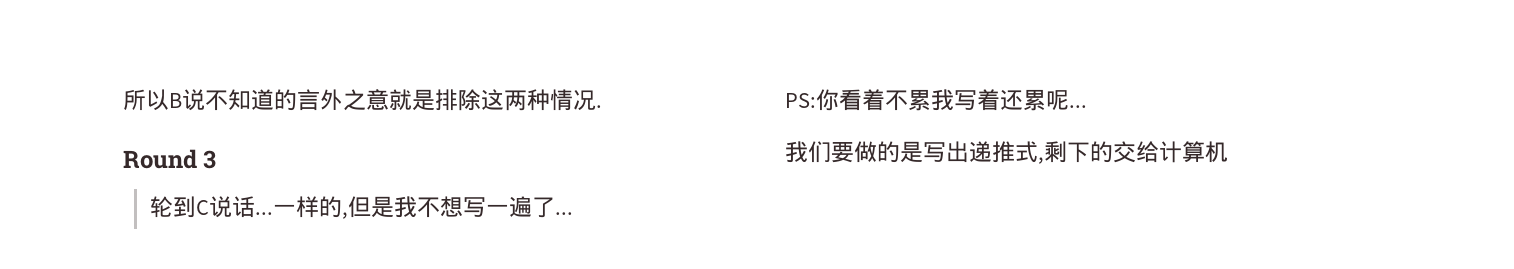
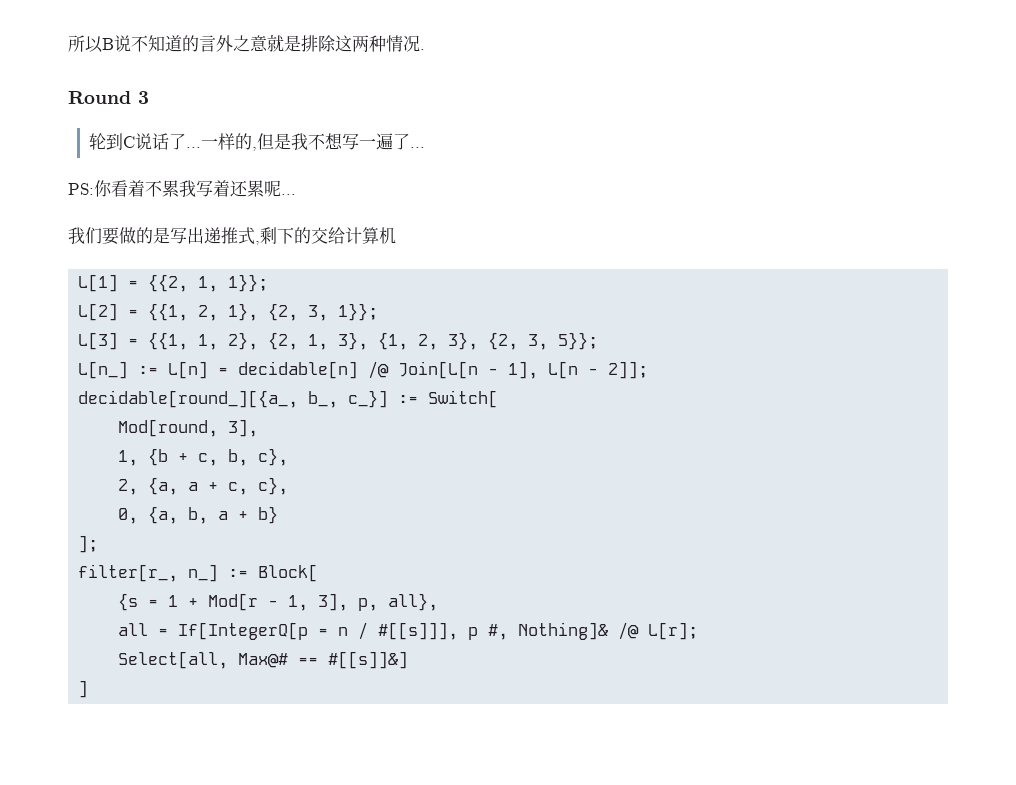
(255, 207) none -> [169,133,187,150] 了
(1228, 152) none -> [78,274,269,292] [78,303,379,321] [78,332,599,350] [78,361,649,379] [78,390,499,408] [118,419,259,437] [118,448,289,466] [118,477,289,495] [118,506,279,524] [78,535,99,553] [78,564,319,582] [118,593,439,611] [118,622,699,640] [118,651,409,669] [78,680,89,698] // L[1] = {{2, 1, 1}}; // L[2] = {{1, 2, 1}, {2, 3, 1}}; // L[3] = {{1, 1, 2}, {2, 1, 3}, {1, 2, 3}, {2, 3, 5}}; // L[n_] := L[n] = decidable[n] /@ Join[L[n - 1], L[n - 2]]; // decidable[round_][{a_, b_, c_}] := Switch[ // Mod[round, 3], // 1, {b + c, b, c}, // 2, {a, a + c, c}, // 0, {a, b, a + b} // ]; // filter[r_, n_] := Block[ // {s = 1 + Mod[r - 1, 3], p, all}, // all = If[IntegerQ[p = n / #[[s]]], p #, Nothing]& /@ L[r]; // Select[all, Max@# == #[[s]]&] // ]

